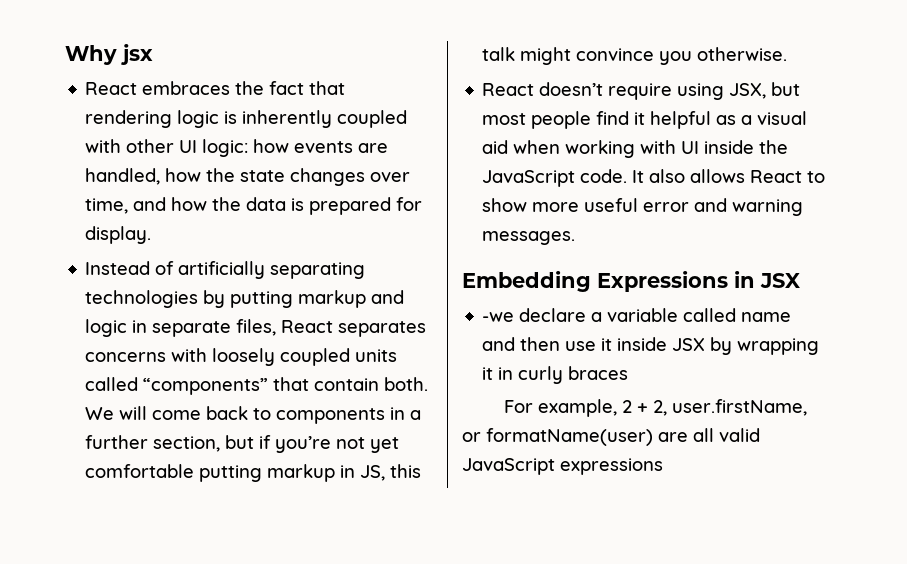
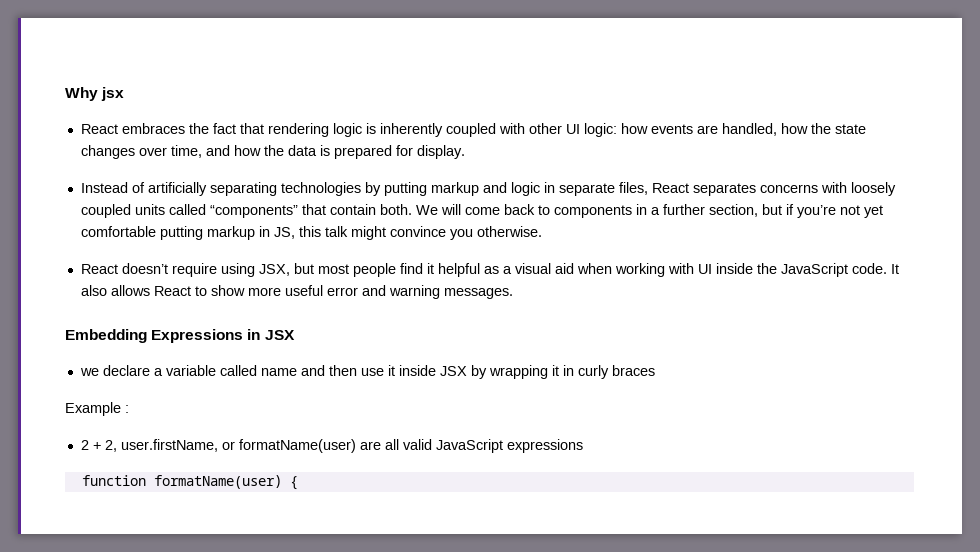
[482,312,515,322] -we -> [79,368,99,376] we
[503,399,617,417] For example, -> [65,402,129,416] Example : //
(663, 466) none -> [81,475,298,490] // function formatName(user) {

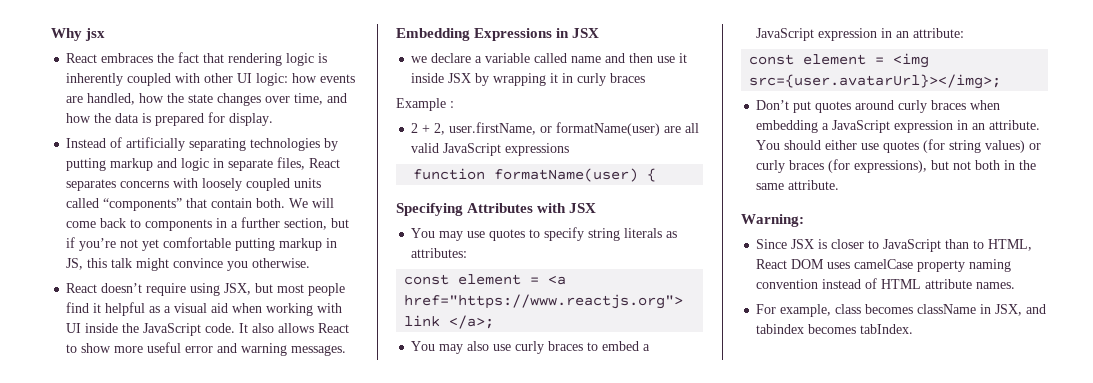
(298, 483) none -> [396,203,597,216] [411,227,678,241] [411,248,468,258] [404,274,567,285] [404,294,684,309] [404,315,495,329] [411,341,651,354] [756,28,965,41] [749,53,930,68] [749,74,1002,89] [756,100,1001,113] [756,120,1041,133] [756,139,1042,153] [756,159,1037,173] [756,180,840,190] [741,214,804,227] [756,239,1033,252] [756,259,1012,272] [756,278,1016,289] [756,304,1047,317] [756,324,914,334] // Specifying Attributes with JSX // You may use quotes to specify string literals as attributes: // const element = <a href="https://www.reactjs.org"> link </a>; // You may also use curly braces to embed a JavaScript expression in an attribute: // const element = <img src={user.avatarUrl}></img>; // Don’t put quotes around curly braces when embedding a JavaScript expression in an attribute. You should either use quotes (for string values) or curly braces (for expressions), but not both in the same attribute. // Warning: // Since JSX is closer to JavaScript than to HTML, React DOM uses camelCase property naming convention instead of HTML attribute names. // For example, class becomes className in JSX, and tabindex becomes tabIndex.

